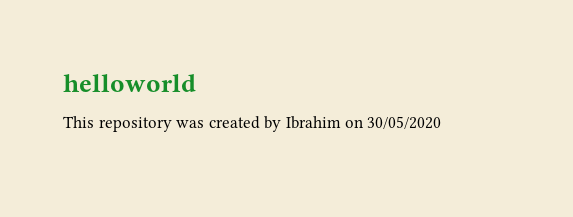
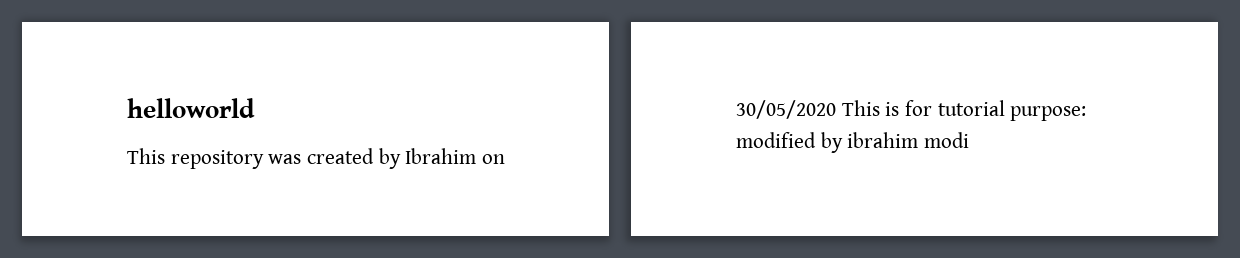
(442, 122) none -> [841,100,1087,121] [736,132,970,153] This is for tutorial purpose: modified by ibrahim modi

